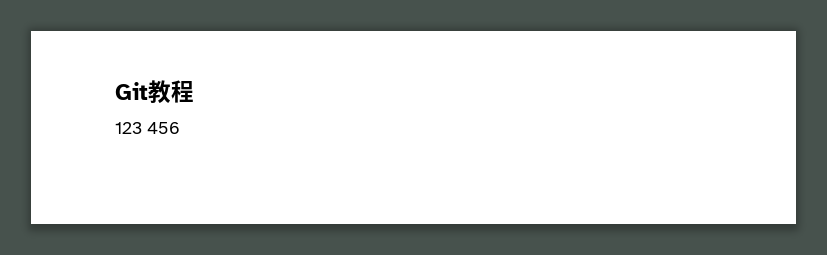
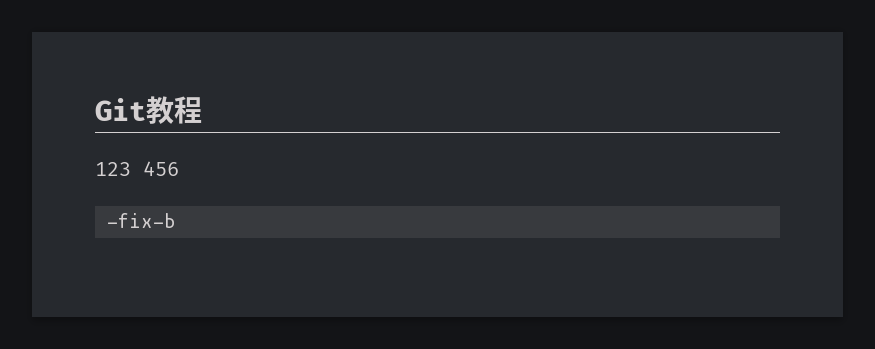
(180, 128) none -> [107,213,176,228] // -fix-b

